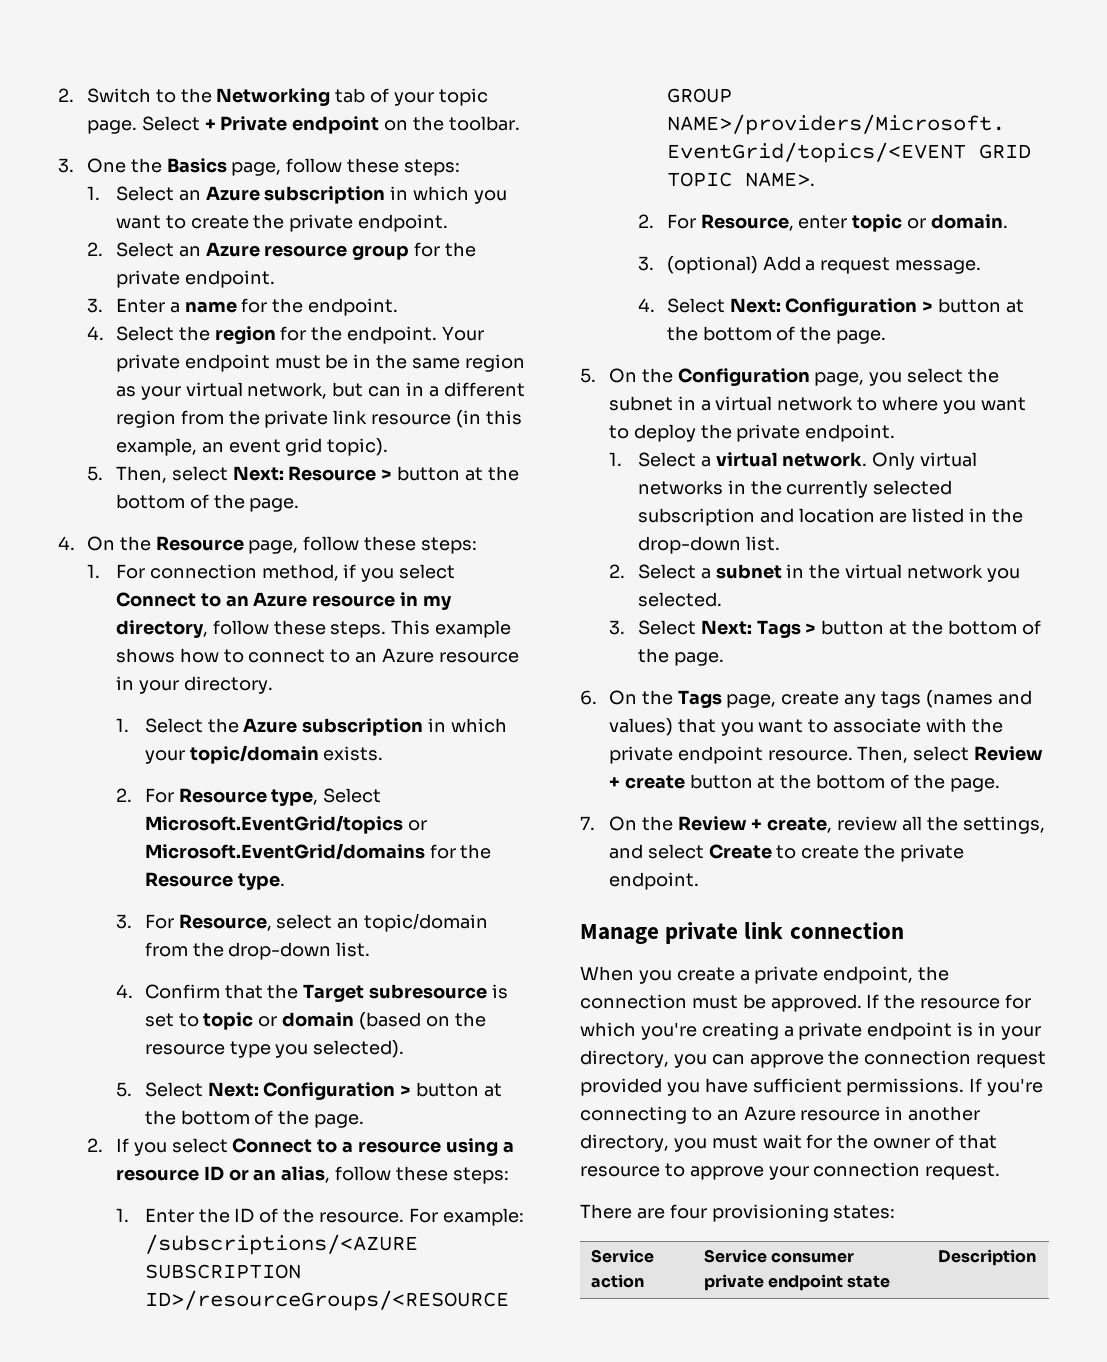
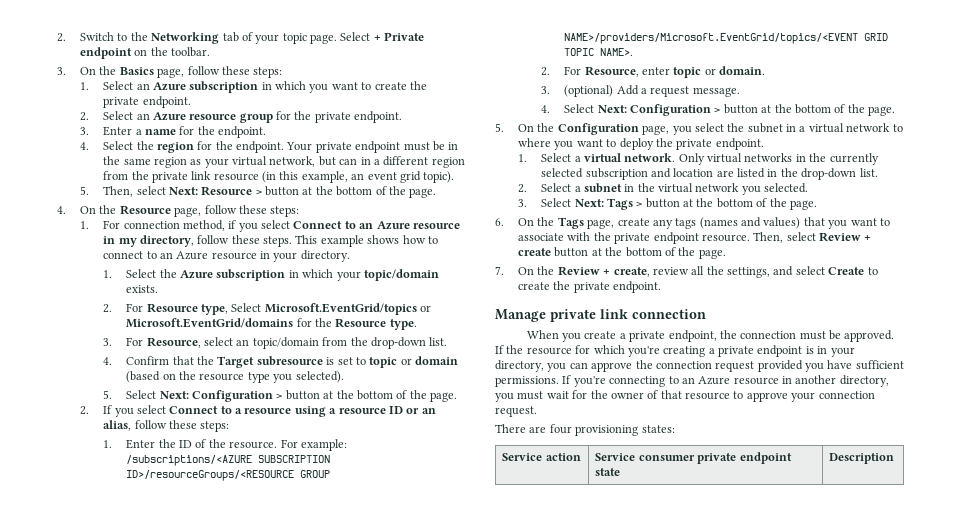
[86,158,126,173] One -> [80,67,97,75] On

